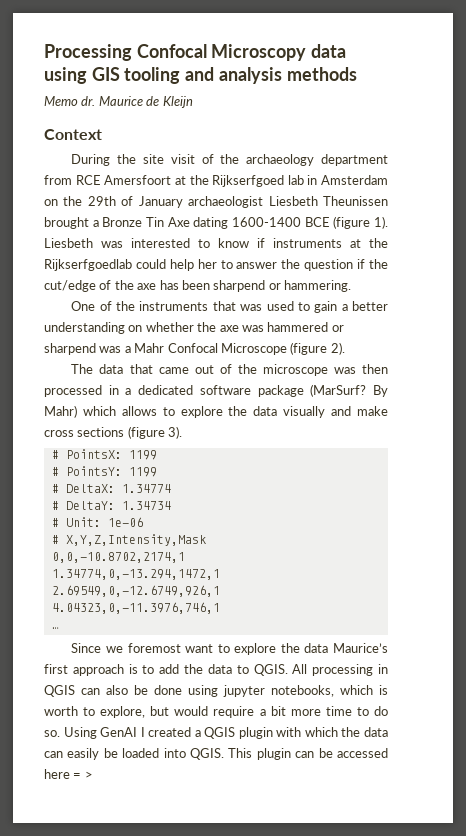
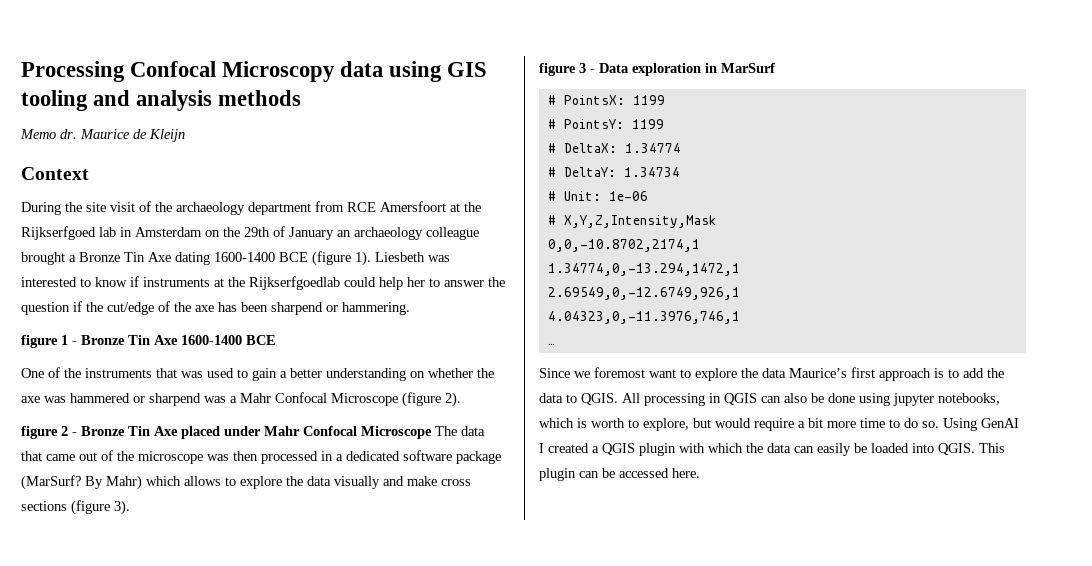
[188,196,388,208] archaeologist Liesbeth Theunissen -> [337,227,479,240] an archaeology colleague
(351, 286) none -> [21,335,276,348] // figure 1 - Bronze Tin Axe 1600-1400 BCE
(345, 348) none -> [21,426,432,439] figure 2 - Bronze Tin Axe placed under Mahr Confocal Microscope
(183, 432) none -> [539,63,775,76] // figure 3 - Data exploration in MarSurf
[44,769,93,779] here = > -> [672,468,700,478] here.

